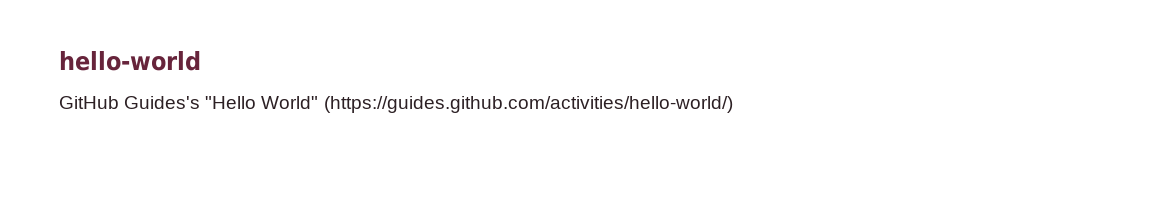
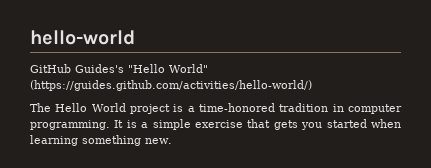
(733, 104) none -> [30,103,402,114] [30,119,401,130] [30,135,172,146] // The Hello World project is a time-honored tradition in computer programming. It is a simple exercise that gets you started when learning something new.

